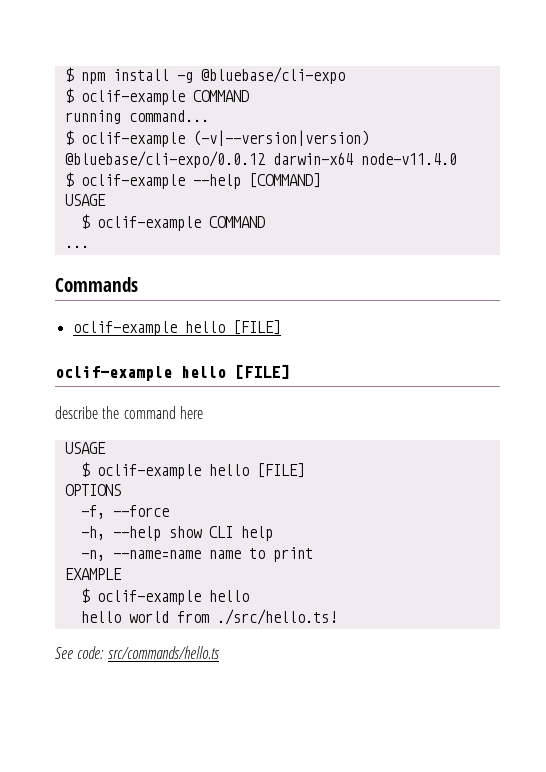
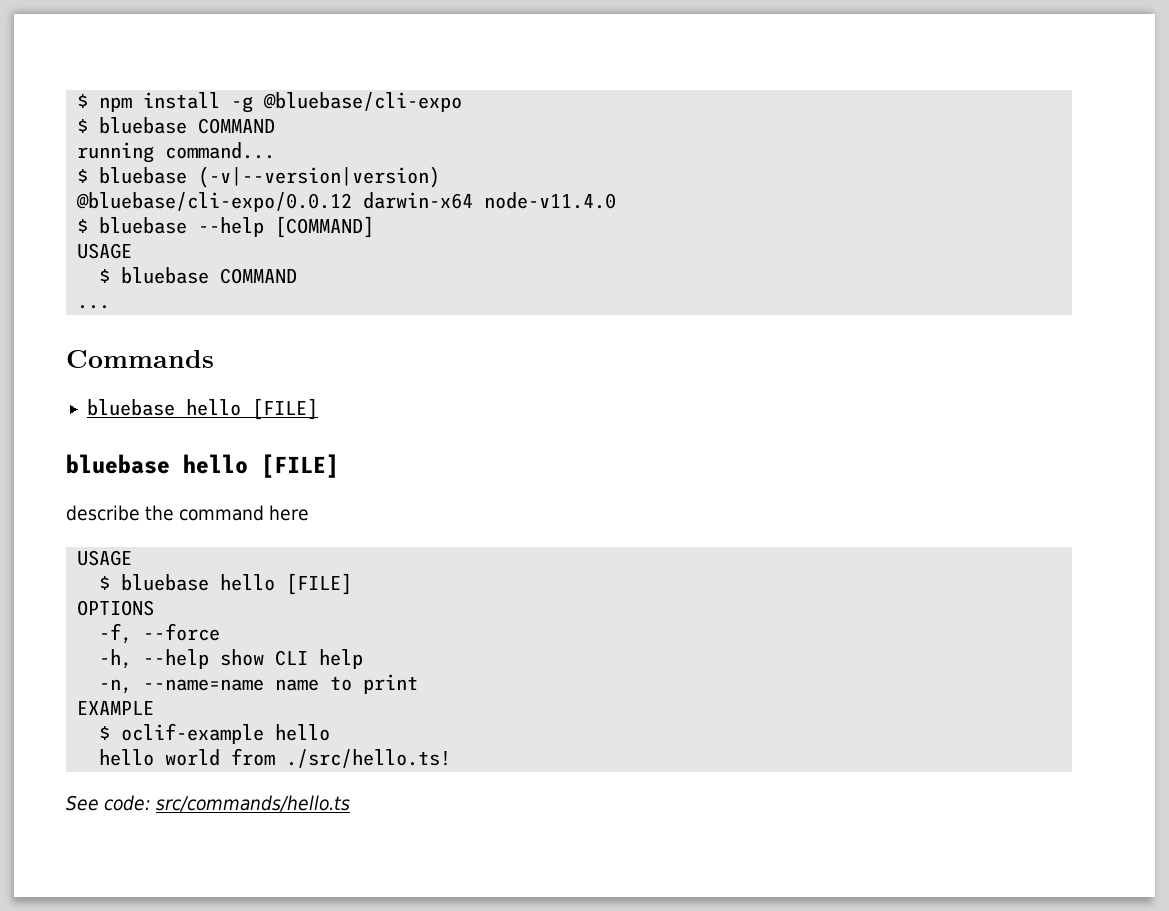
[80,90,185,105] oclif-example -> [99,117,188,134] bluebase
[80,132,185,147] oclif-example -> [99,167,188,184] bluebase
[80,174,185,189] oclif-example -> [99,217,188,234] bluebase
[96,216,201,231] oclif-example -> [121,267,210,284] bluebase
[72,320,281,336] [55,366,172,381] oclif-example hello [FILE] // oclif-example -> [86,398,318,420] [66,454,170,474] bluebase hello [FILE] // bluebase
[96,464,201,479] oclif-example -> [121,574,210,591] bluebase

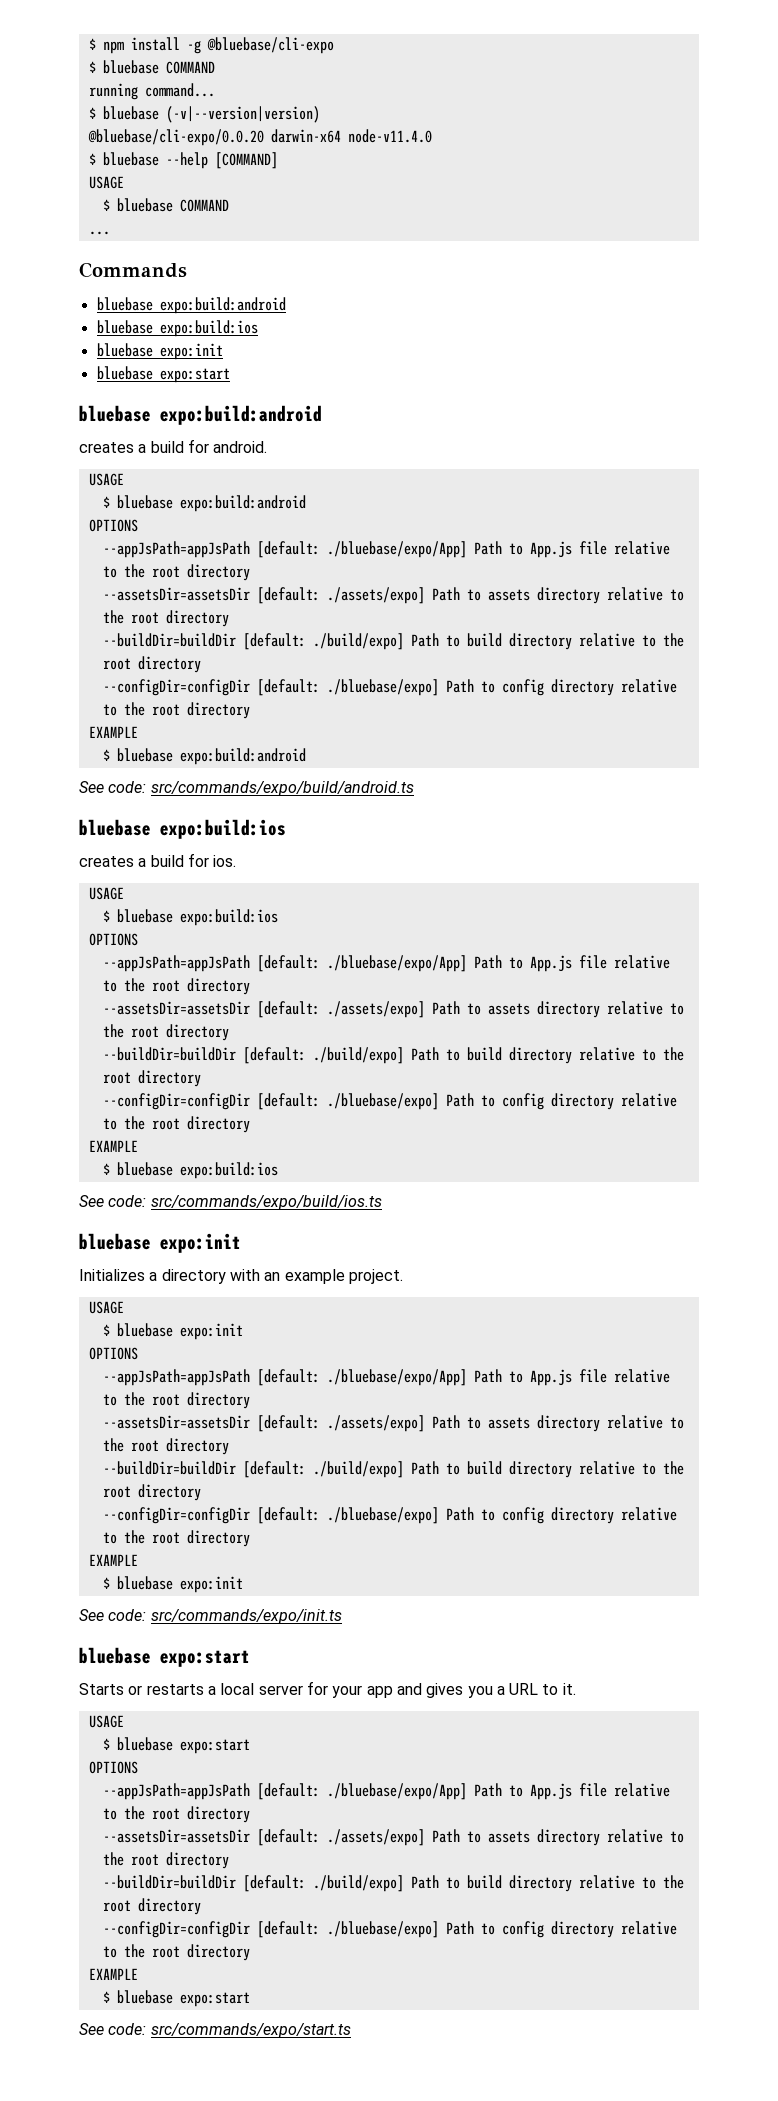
[76,192,353,212] @bluebase/cli-expo/0.0.12 -> [87,129,264,146] @bluebase/cli-expo/0.0.20
[185,398,318,420] [66,454,339,478] [66,505,310,521] [77,550,133,566] [99,573,353,595] [77,600,155,616] [99,623,221,644] [99,649,364,669] [99,674,419,694] [77,701,155,715] [99,723,331,744] [99,748,452,768] [66,795,351,812] hello [FILE] // bluebase hello [FILE] // describe the command here // USAGE // $ bluebase hello [FILE] // OPTIONS // -f, --force // -h, --help show CLI help // -n, --name=name name to print // EXAMPLE // $ oclif-example hello // hello world from ./src/hello.ts! // See code: src/commands/hello.ts -> [159,297,286,314] [96,320,258,337] [96,343,223,360] [96,366,230,383] [79,405,322,425] [79,439,268,453] [88,473,124,486] [102,495,306,512] [88,519,138,532] [102,541,670,558] [102,564,250,581] [102,587,684,604] [102,610,229,627] [102,633,684,650] [102,656,201,673] [102,679,677,696] [102,702,250,719] [88,726,138,738] [102,748,306,765] [79,781,414,796] [79,819,286,839] [79,853,237,867] [88,887,124,900] [102,909,278,926] [88,933,138,946] [102,955,670,972] [102,978,250,995] [102,1001,684,1018] [102,1024,229,1041] [102,1047,684,1064] [102,1070,201,1087] [102,1093,677,1110] [102,1116,250,1133] [88,1140,138,1152] [102,1162,278,1179] [79,1195,382,1210] [79,1233,241,1253] [79,1269,403,1284] [88,1301,124,1314] [102,1323,243,1340] [88,1347,138,1360] [102,1369,670,1386] [102,1392,250,1409] [102,1415,684,1432] [102,1438,229,1455] [102,1461,684,1478] [102,1484,201,1501] [102,1507,677,1524] [102,1530,250,1547] [88,1554,138,1566] [102,1576,243,1593] [79,1609,342,1624] [79,1647,250,1667] [79,1681,576,1698] [88,1715,124,1728] [102,1737,250,1754] [88,1761,138,1774] [102,1783,670,1800] [102,1806,250,1823] [102,1829,684,1846] [102,1852,229,1869] [102,1875,684,1892] [102,1898,201,1915] [102,1921,677,1938] [102,1944,250,1961] [88,1968,138,1980] [102,1990,250,2007] [79,2023,351,2038] expo:build:android // bluebase expo:build:ios // bluebase expo:init // bluebase expo:start // bluebase expo:build:android // creates a build for android. // USAGE // $ bluebase expo:build:android // OPTIONS // --appJsPath=appJsPath [default: ./bluebase/expo/App] Path to App.js file relative to the root directory // --assetsDir=assetsDir [default: ./assets/expo] Path to assets directory relative to the root directory // --buildDir=buildDir [default: ./build/expo] Path to build directory relative to the root directory // --configDir=configDir [default: ./bluebase/expo] Path to config directory relative to the root directory // EXAMPLE // $ bluebase expo:build:android // See code: src/commands/expo/build/android.ts // bluebase expo:build:ios // creates a build for ios. // USAGE // $ bluebase expo:build:ios // OPTIONS // --appJsPath=appJsPath [default: ./bluebase/expo/App] Path to App.js file relative to the root directory // --assetsDir=assetsDir [default: ./assets/expo] Path to assets directory relative to the root directory // --buildDir=buildDir [default: ./build/expo] Path to build directory relative to the root directory // --configDir=configDir [default: ./bluebase/expo] Path to config directory relative to the root directory // EXAMPLE // $ bluebase expo:build:ios // See code: src/commands/expo/build/ios.ts // bluebase expo:init // Initializes a directory with an example project. // USAGE // $ bluebase expo:init // OPTIONS // --appJsPath=appJsPath [default: ./bluebase/expo/App] Path to App.js file relative to the root directory // --assetsDir=assetsDir [default: ./assets/expo] Path to assets directory relative to the root directory // --buildDir=buildDir [default: ./build/expo] Path to build directory relative to the root directory // --configDir=configDir [default: ./bluebase/expo] Path to config directory relative to the root directory // EXAMPLE // $ bluebase expo:init // See code: src/commands/expo/init.ts // bluebase expo:start // Starts or restarts a local server for your app and gives you a URL to it. // USAGE // $ bluebase expo:start // OPTIONS // --appJsPath=appJsPath [default: ./bluebase/expo/App] Path to App.js file relative to the root directory // --assetsDir=assetsDir [default: ./assets/expo] Path to assets directory relative to the root directory // --buildDir=buildDir [default: ./build/expo] Path to build directory relative to the root directory // --configDir=configDir [default: ./bluebase/expo] Path to config directory relative to the root directory // EXAMPLE // $ bluebase expo:start // See code: src/commands/expo/start.ts

